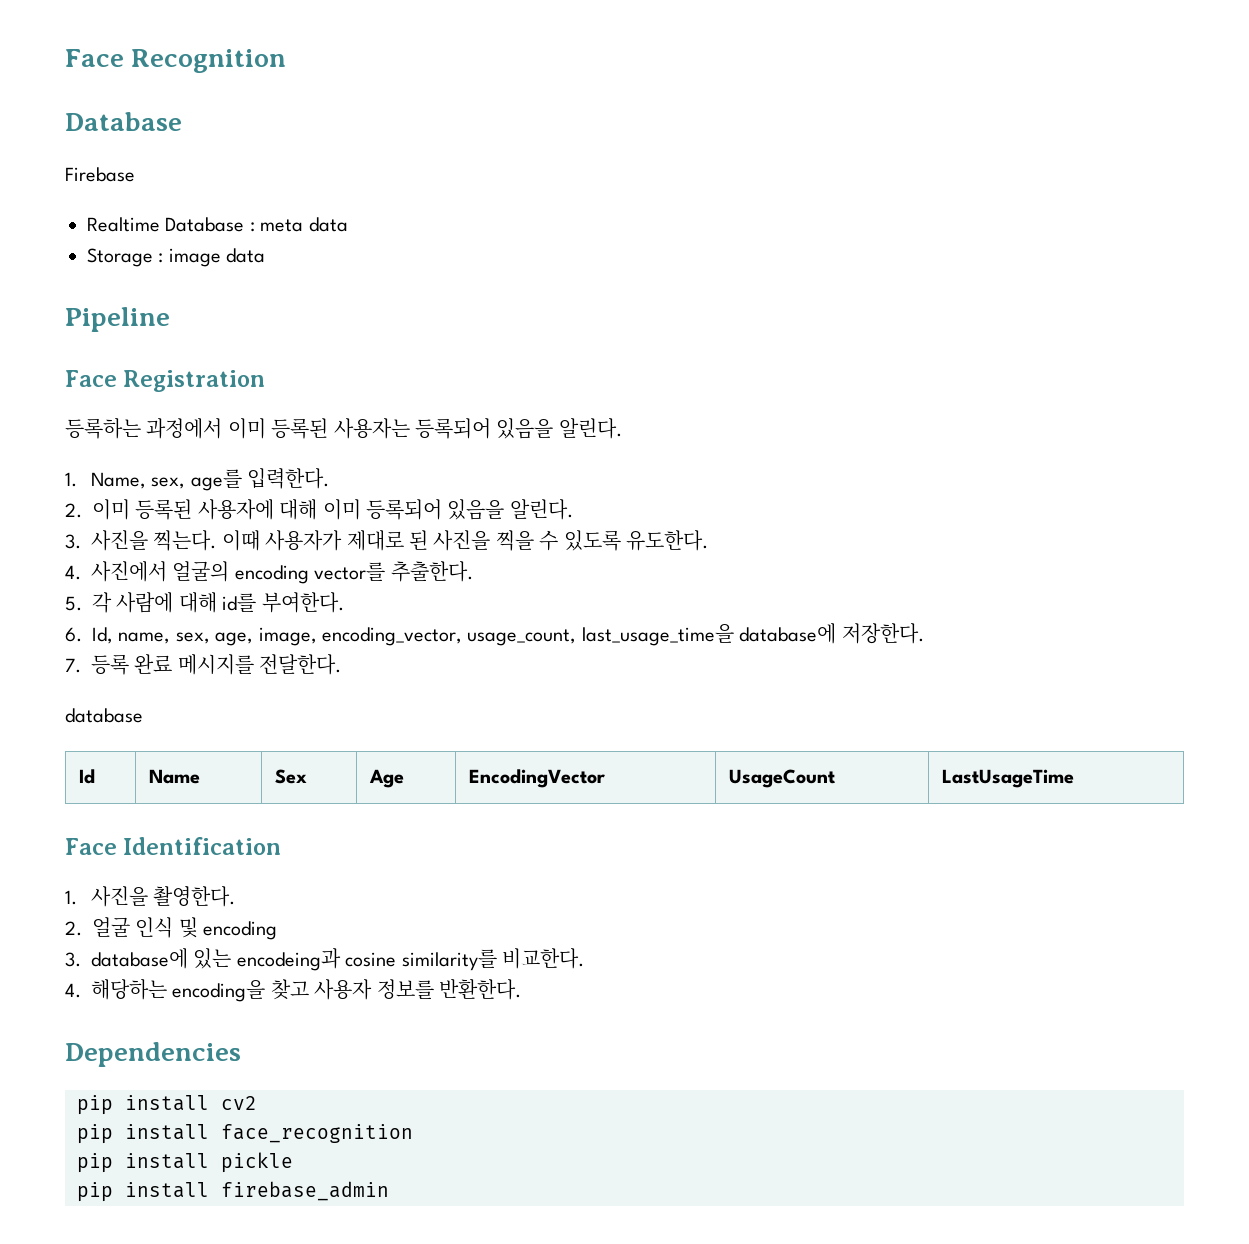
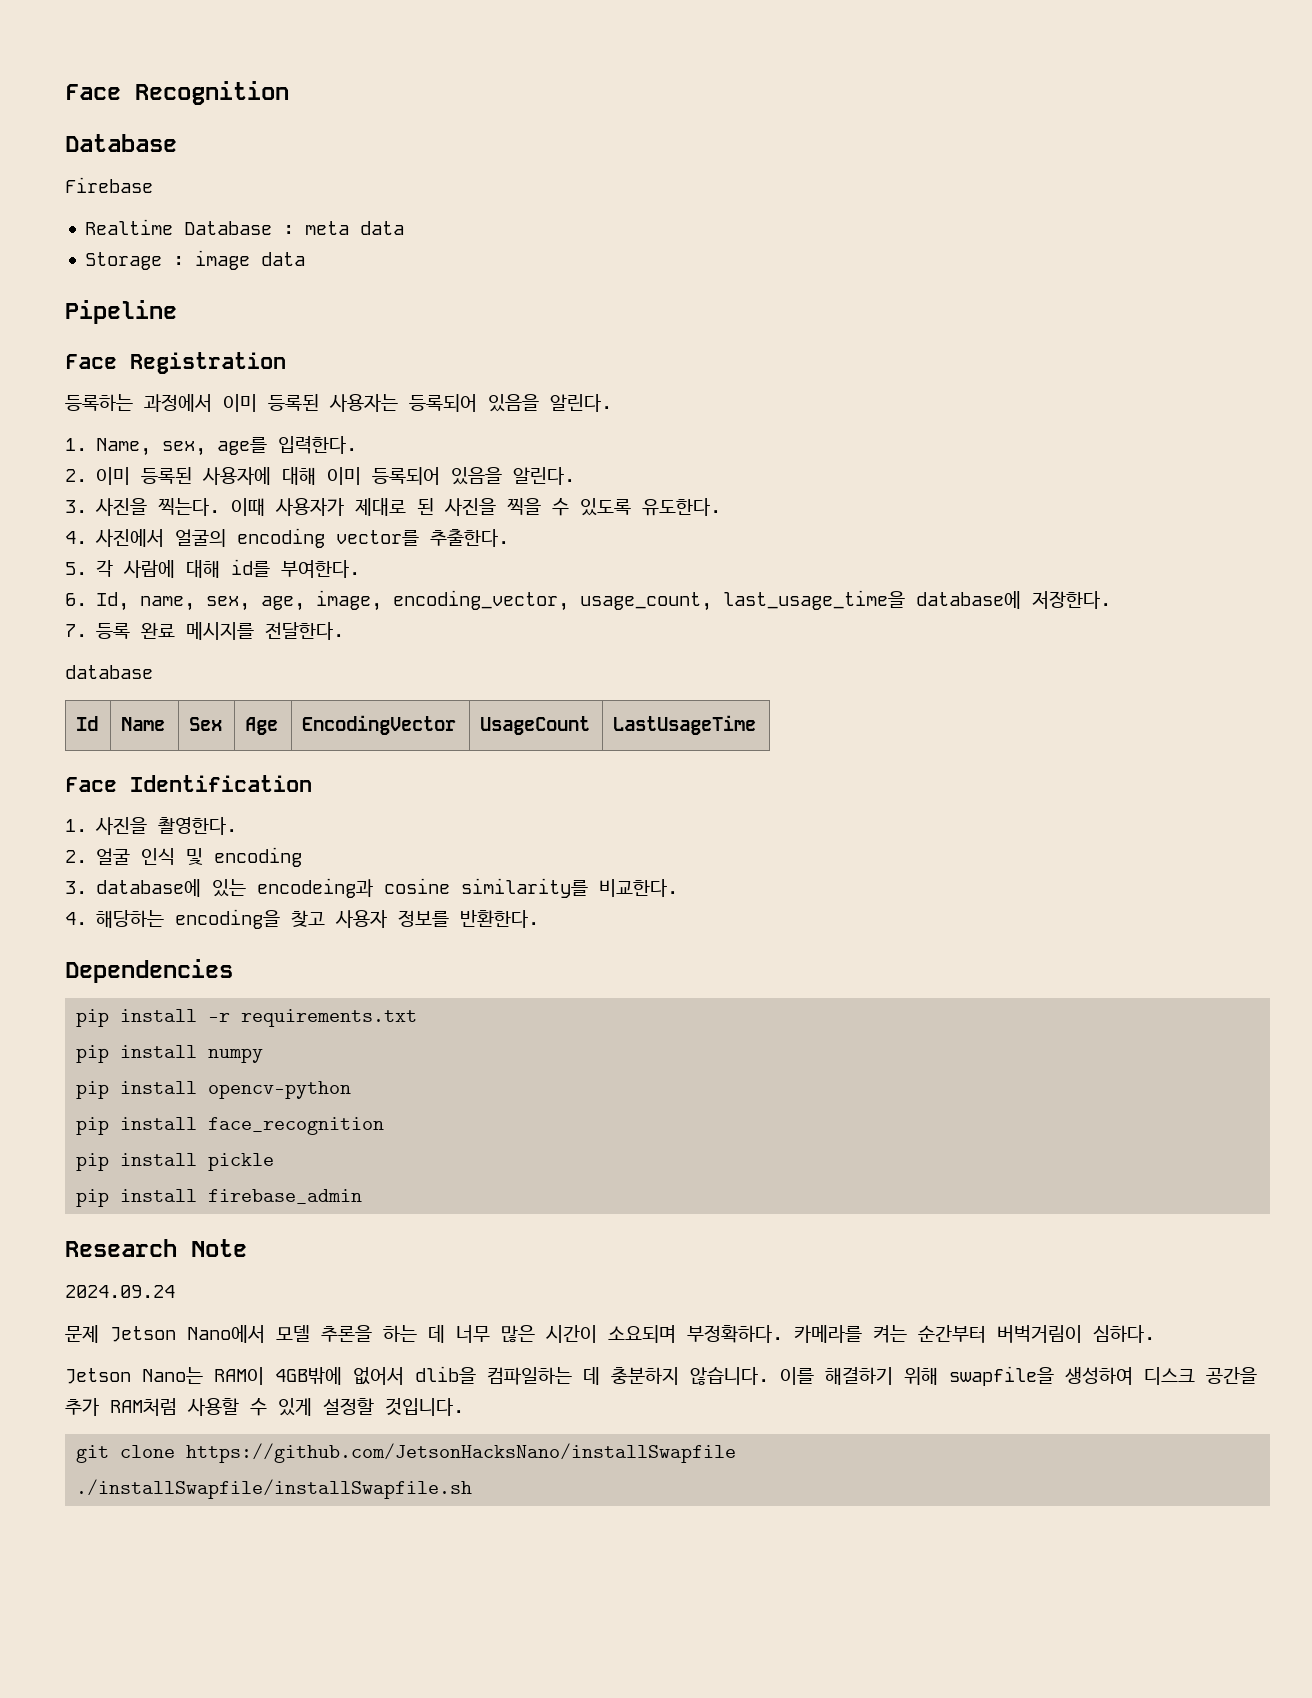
[221,1096,257,1110] cv2 -> [208,1009,418,1027] [76,1045,264,1063] [76,1081,352,1099] -r requirements.txt // pip install numpy // pip install opencv-python
(389, 1191) none -> [65,1239,247,1257] [65,1285,175,1298] [65,1325,1155,1343] [65,1366,1257,1386] [65,1398,464,1416] [76,1443,737,1463] [76,1479,473,1499] // Research Note // 2024.09.24 // 문제 Jetson Nano에서 모델 추론을 하는 데 너무 많은 시간이 소요되며 부정확하다. 카메라를 켜는 순간부터 버벅거림이 심하다. // Jetson Nano는 RAM이 4GB밖에 없어서 dlib을 컴파일하는 데 충분하지 않습니다. 이를 해결하기 위해 swapfile을 생성하여 디스크 공간을 추가 RAM처럼 사용할 수 있게 설정할 것입니다. // git clone https://github.com/JetsonHacksNano/installSwapfile // ./installSwapfile/installSwapfile.sh

